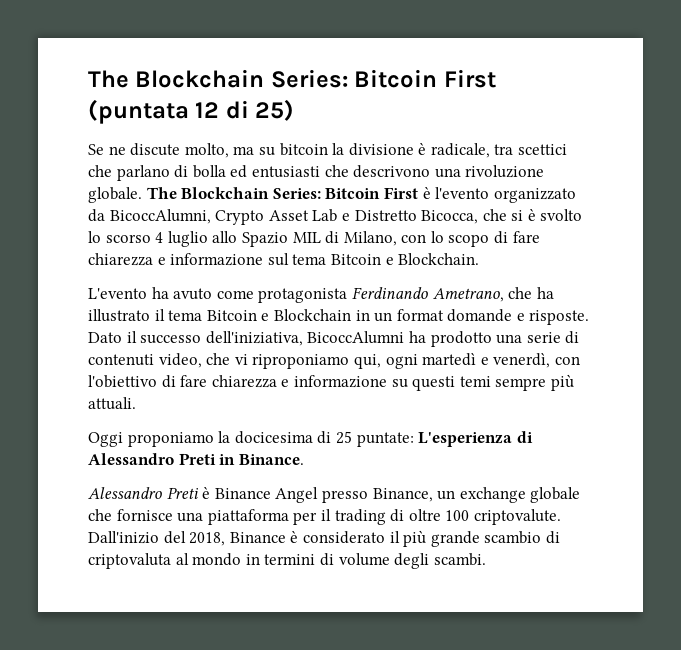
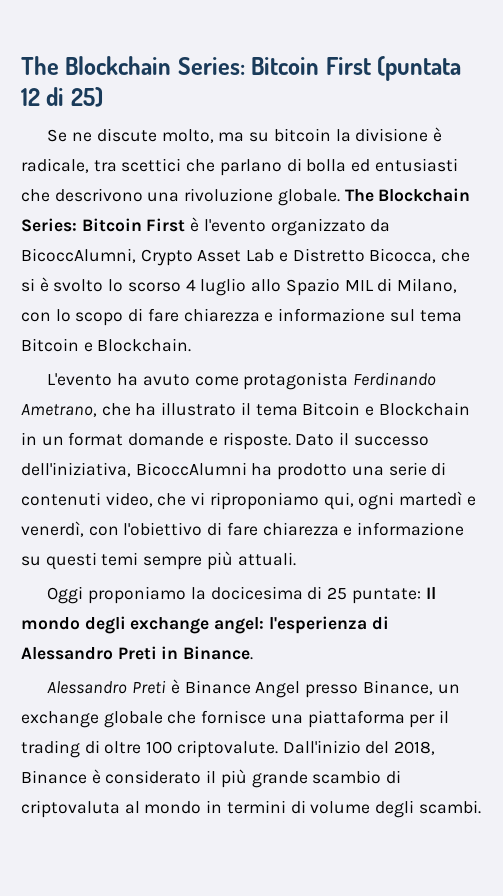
[418,432,513,447] L'esperienza -> [425,587,436,599] [21,616,367,634] Il mondo degli exchange angel: l'esperienza

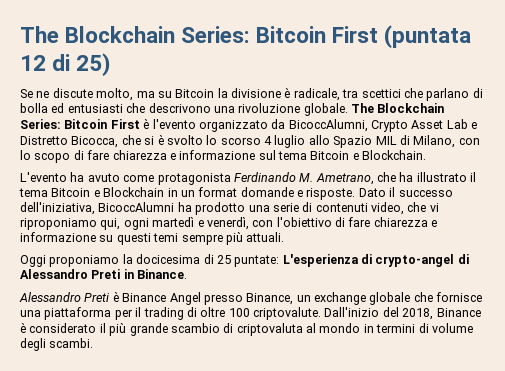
[273,128,331,142] bitcoin -> [175,89,215,98] Bitcoin
(437, 379) none -> [299,173,314,182] M.
[425,587,436,599] [21,616,367,634] Il mondo degli exchange angel: l'esperienza -> [282,254,455,267] L'esperienza di crypto-angel

